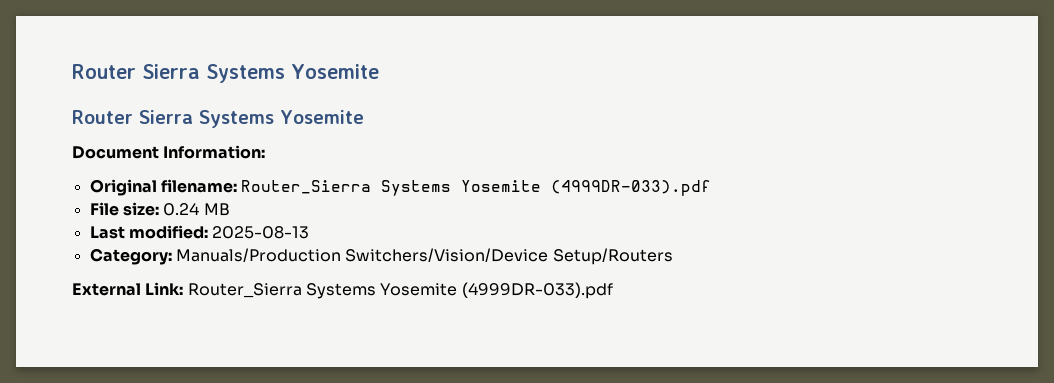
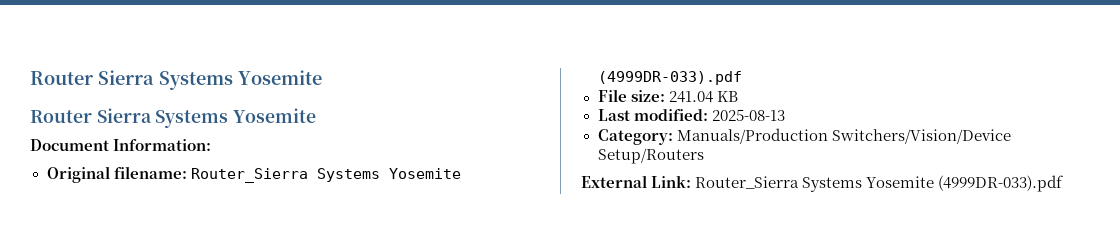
[163,203,230,216] 0.24 MB -> [668,91,738,103] 241.04 KB

